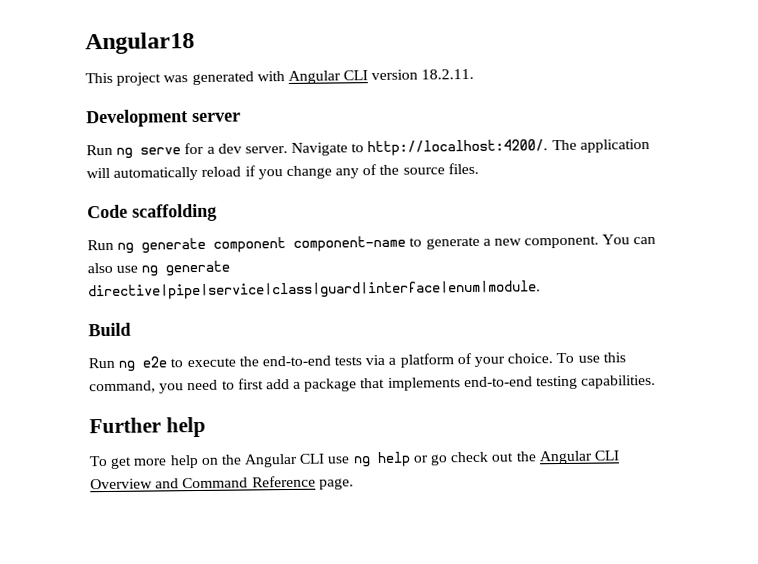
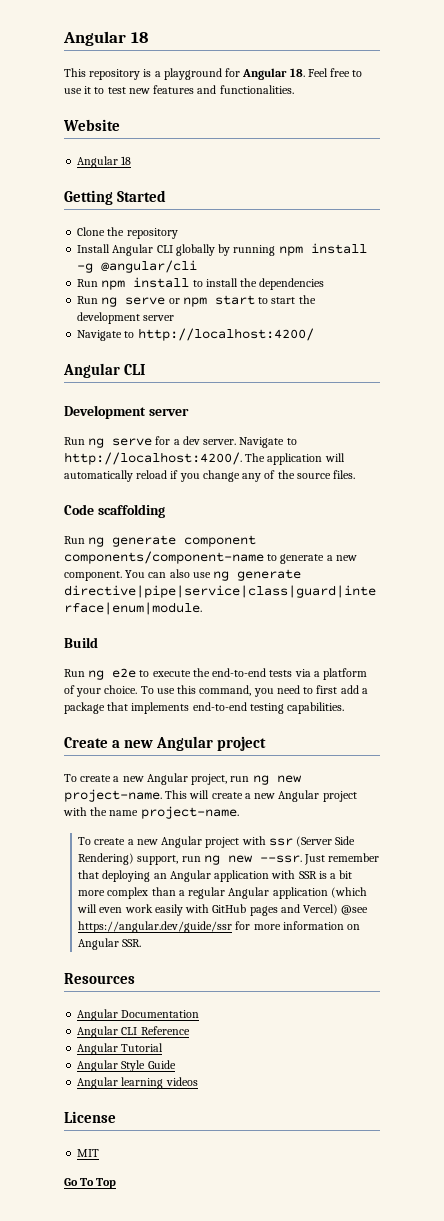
[85,32,195,55] [85,68,475,86] Angular18 // This project was generated with Angular CLI version 18.2.11. -> [63,31,148,46] [64,68,363,80] [64,85,294,94] [63,119,120,131] [77,156,132,168] [64,190,167,205] [77,227,178,239] [77,243,367,256] [77,260,198,273] [77,277,325,290] [77,295,316,307] [77,312,175,324] [77,328,314,341] [63,363,146,378] Angular 18 // This repository is a playground for Angular 18. Feel free to use it to test new features and functionalities. // Website // Angular 18 // Getting Started // Clone the repository // Install Angular CLI globally by running npm install -g @angular/cli // Run npm install to install the dependencies // Run ng serve or npm start to start the development server // Navigate to http://localhost:4200/ // Angular CLI
[293,235,407,252] component-name -> [64,551,264,564] components/component-name
[89,416,206,438] [89,450,619,469] [90,475,354,490] Further help // To get more help on the Angular CLI use ng help or go check out the Angular CLI Overview and Command Reference page. -> [64,736,267,751] [64,773,302,785] [64,789,357,802] [63,806,239,819] [78,836,356,848] [78,853,380,865] [78,870,353,882] [78,887,367,899] [77,904,369,916] [78,921,361,933] [78,938,142,950] [64,973,135,984] [77,1009,200,1021] [77,1026,190,1038] [77,1043,164,1055] [77,1060,176,1072] [77,1077,198,1089] [64,1111,116,1123] [77,1149,100,1157] [64,1178,117,1189] Create a new Angular project // To create a new Angular project, run ng new project-name. This will create a new Angular project with the name project-name. // To create a new Angular project with ssr (Server Side Rendering) support, run ng new --ssr. Just remember that deploying an Angular application with SSR is a bit more complex than a regular Angular application (which will even work easily with GitHub pages and Vercel) @see https://angular.dev/guide/ssr for more information on Angular SSR. // Resources // Angular Documentation // Angular CLI Reference // Angular Tutorial // Angular Style Guide // Angular learning videos // License // MIT // Go To Top

